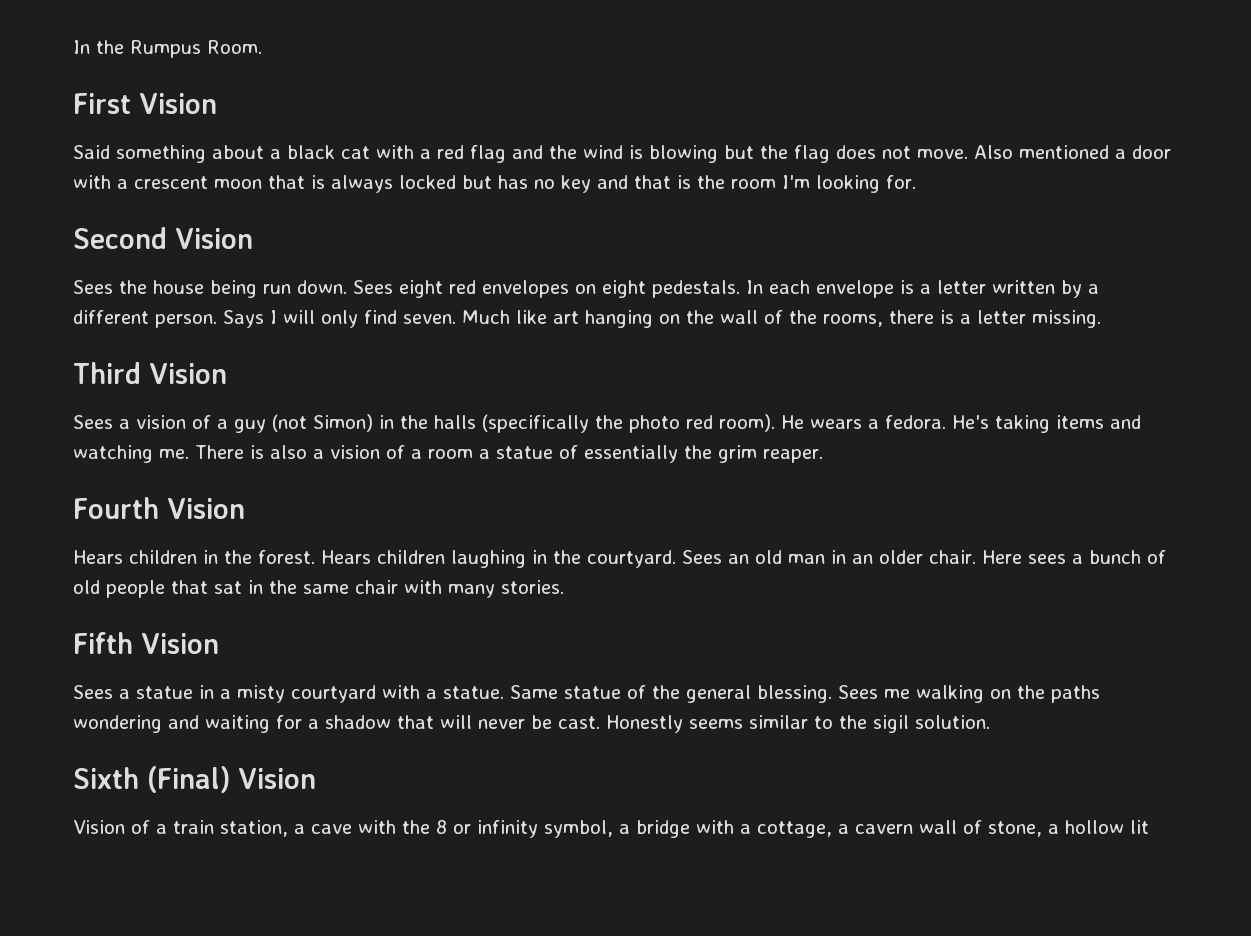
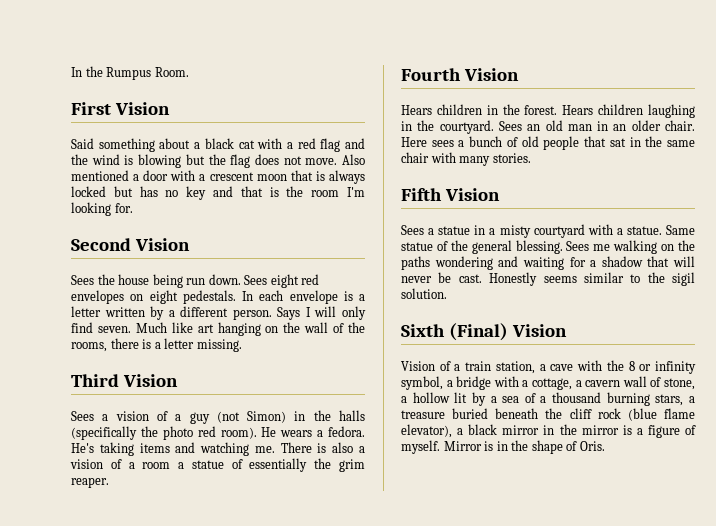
(1149, 827) none -> [471,392,695,406] [401,408,695,421] [401,424,696,438] [401,440,605,454] by a sea of a thousand burning stars, a treasure buried beneath the cliff rock (blue flame elevator), a black mirror in the mirror is a figure of myself. Mirror is in the shape of Oris.

